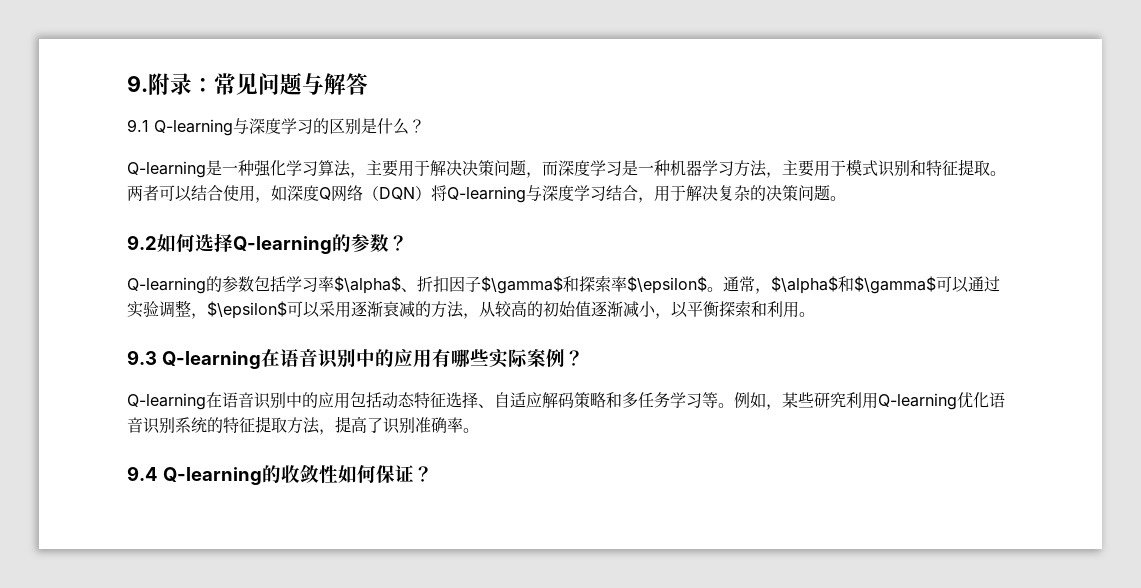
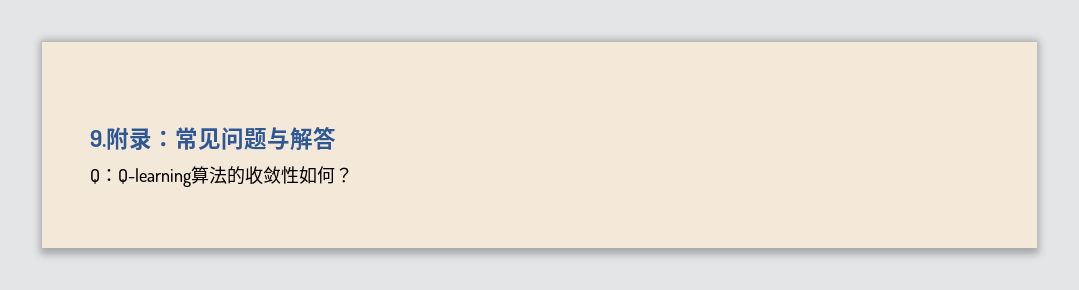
[127,118,425,136] [127,159,1006,178] [127,185,846,203] [127,233,408,254] [127,275,1000,294] [127,300,815,319] [127,349,584,369] [127,392,1005,410] [127,416,479,435] [127,466,262,485] 9.1 Q-learning与深度学习的区别是什么？ // Q-learning是一种强化学习算法，主要用于解决决策问题，而深度学习是一种机器学习方法，主要用于模式识别和特征提取。两者可以结合使用，如深度Q网络（DQN）将Q-learning与深度学习结合，用于解决复杂的决策问题。 // 9.2如何选择Q-learning的参数？ // Q-learning的参数包括学习率$\alpha$、折扣因子$\gamma$和探索率$\epsilon$。通常，$\alpha$和$\gamma$可以通过实验调整，$\epsilon$可以采用逐渐衰减的方法，从较高的初始值逐渐减小，以平衡探索和利用。 // 9.3 Q-learning在语音识别中的应用有哪些实际案例？ // Q-learning在语音识别中的应用包括动态特征选择、自适应解码策略和多任务学习等。例如，某些研究利用Q-learning优化语音识别系统的特征提取方法，提高了识别准确率。 // 9.4 Q-learning -> [90,166,227,187] Q：Q-learning算法
[375,465,414,483] 保证 -> (335, 175) none

